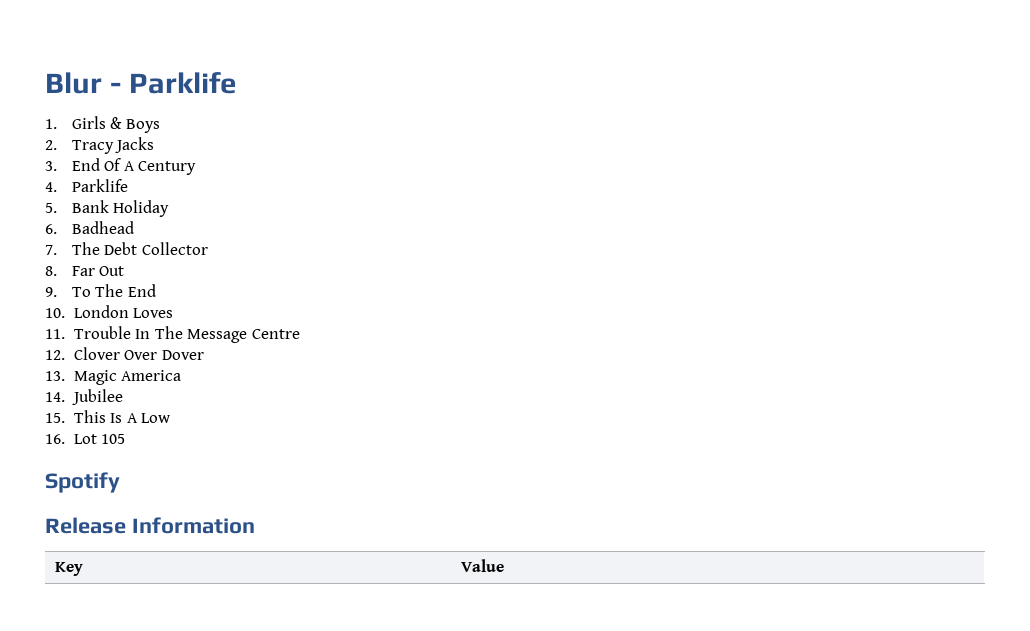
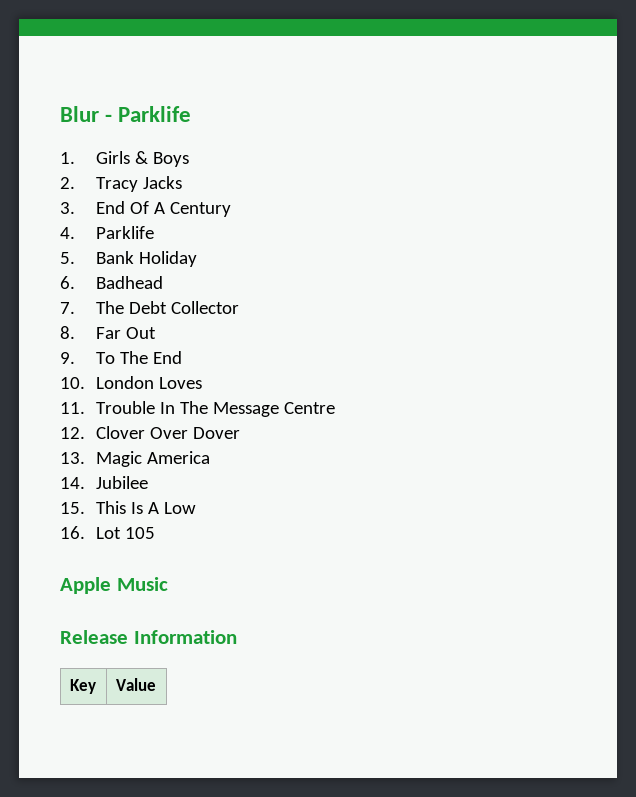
[45,472,120,493] Spotify -> [60,577,168,594] Apple Music

